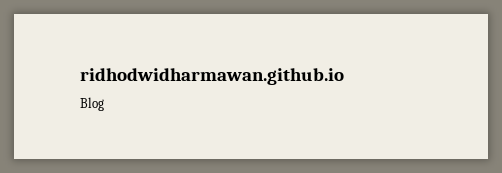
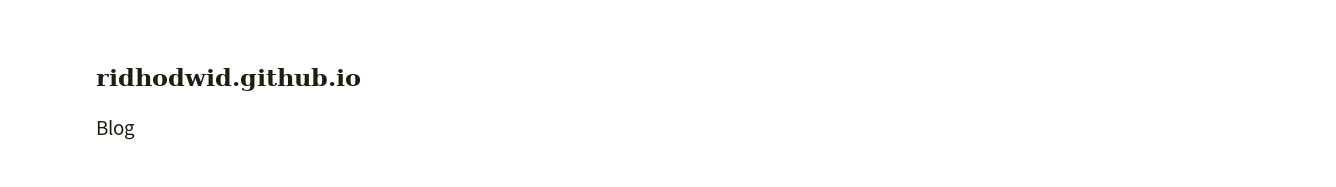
[80,68,344,85] ridhodwidharmawan.github.io -> [96,68,361,91] ridhodwid.github.io

